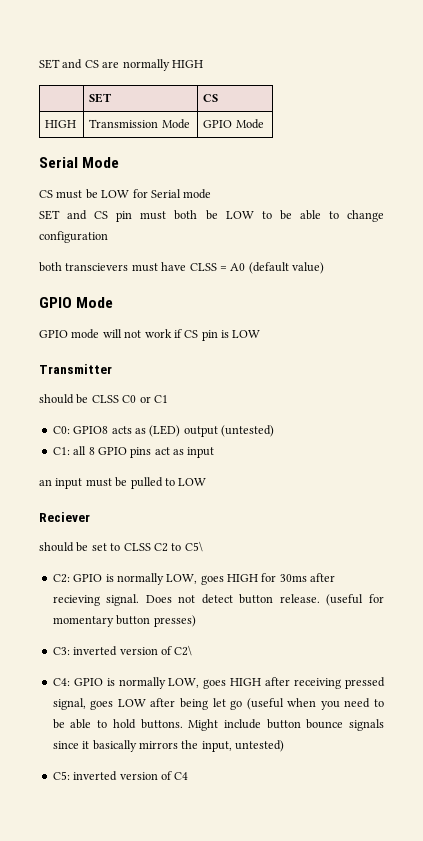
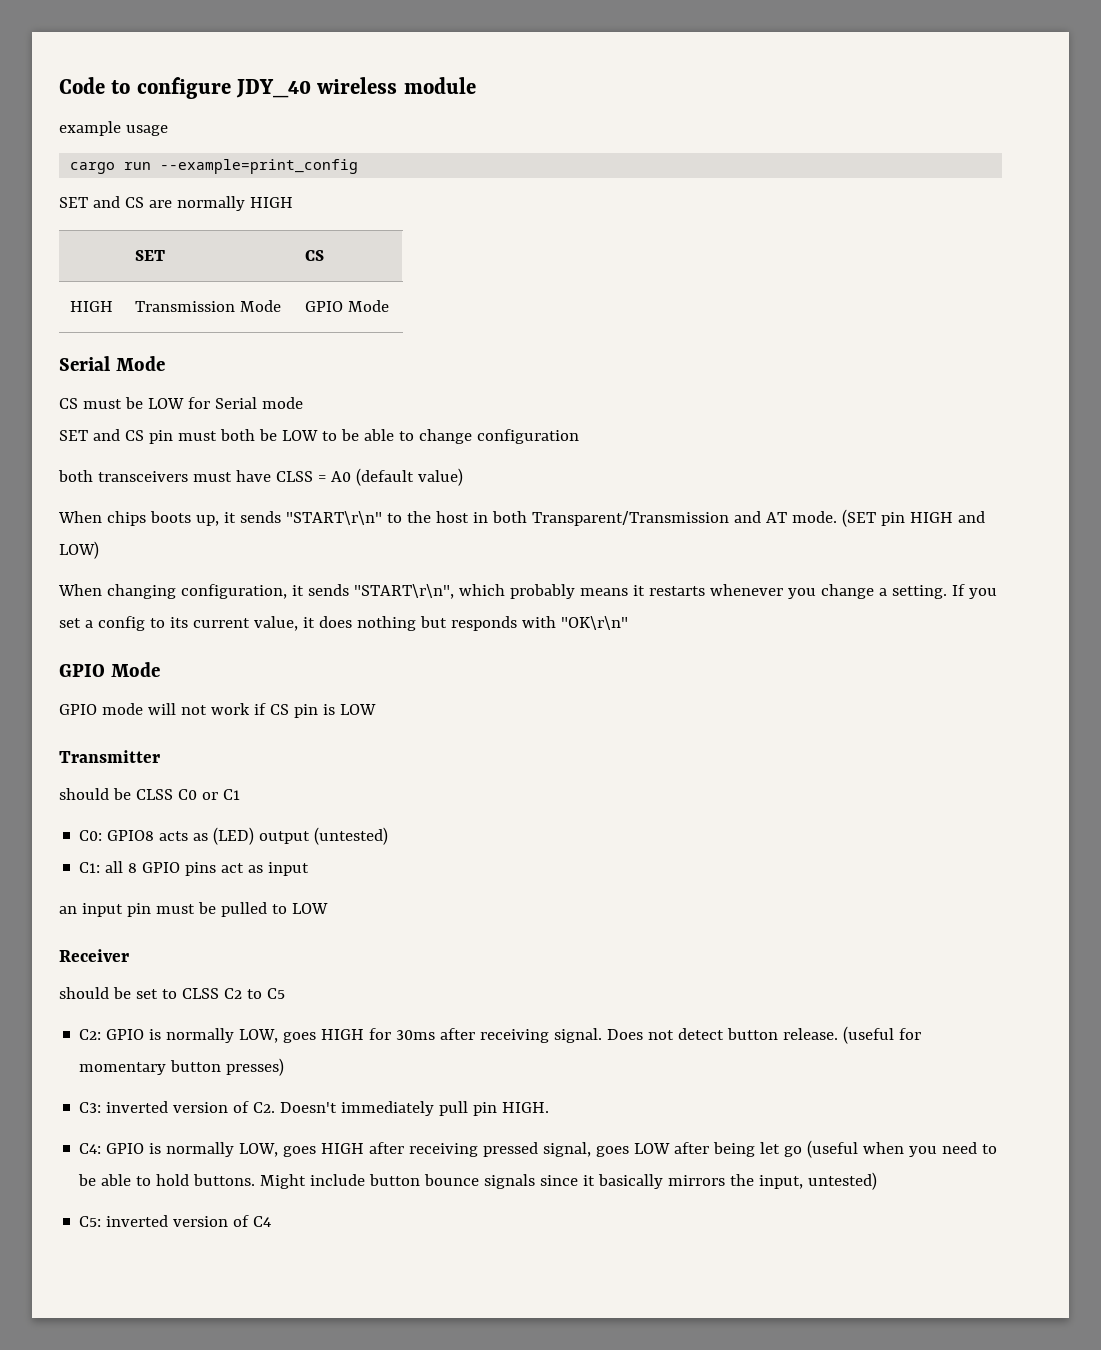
(39, 64) none -> [59,77,476,99] [59,121,168,136] [70,159,359,174] Code to configure JDY_40 wireless module // example usage // cargo run --example=print_config //
[65,263,129,271] transcievers -> [97,471,188,482] transceivers
(324, 268) none -> [58,509,985,527] [59,541,99,559] [58,584,997,599] [59,616,628,631] // When chips boots up, it sends "START\r\n" to the host in both Transparent/Transmission and AT mode. (SET pin HIGH and LOW) // When changing configuration, it sends "START\r\n", which probably means it restarts whenever you change a setting. If you set a config to its current value, it does nothing but responds with "OK\r\n"
(83, 483) none -> [126,903,151,917] pin
[39,512,90,522] Reciever -> [59,949,129,962] Receiver
[184,541,203,552] C5\ -> [266,988,285,999] C5
[52,595,100,606] recieving -> [480,1029,550,1043] receiving
[174,645,193,656] C2\ -> [253,1101,550,1116] C2. Doesn't immediately pull pin HIGH.

